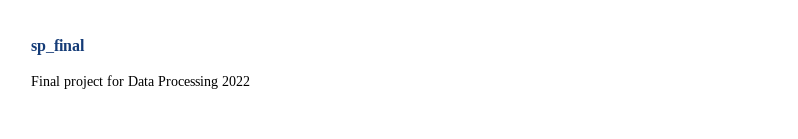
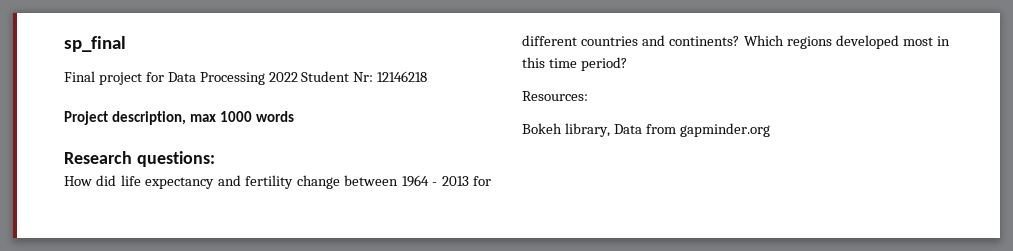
(250, 81) none -> [301,71,428,82] [64,111,295,125] [64,151,215,167] [64,175,491,189] [522,35,950,49] [522,57,627,71] [522,91,588,101] [522,123,770,137] Student Nr: 12146218 // Project description, max 1000 words // Research questions: // How did life expectancy and fertility change between 1964 - 2013 for different countries and continents? Which regions developed most in this time period? // Resources: // Bokeh library, Data from gapminder.org

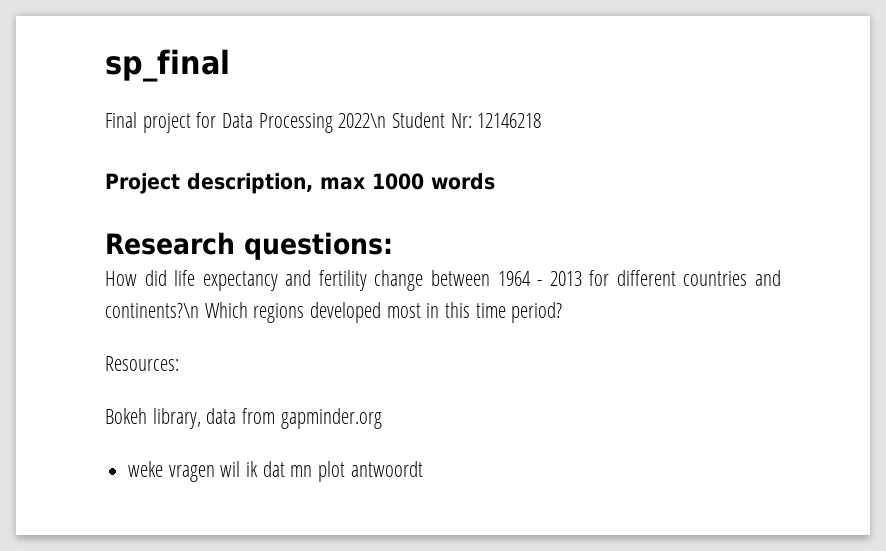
[268,72,298,82] 2022 -> [338,113,387,128] 2022\n
[669,36,740,46] continents? -> [105,303,199,318] continents?\n
[613,124,642,134] Data -> [206,408,237,424] data
(770, 130) none -> [128,461,423,482] // weke vragen wil ik dat mn plot antwoordt

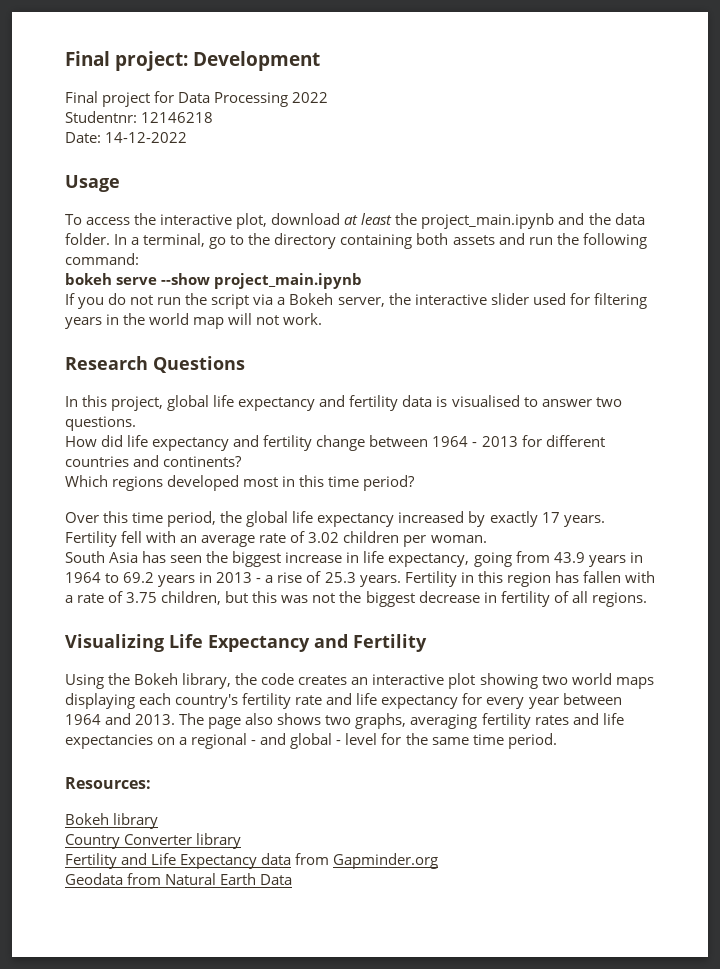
[105,49,230,82] sp_final -> [65,51,321,71] Final project: Development
[338,112,542,128] [105,173,495,194] [105,232,393,260] 2022\n Student Nr: 12146218 // Project description, max 1000 words // Research questions: -> [292,92,329,103] [65,111,214,123] [65,132,188,143] [65,175,120,192] [65,213,645,229] [65,233,647,249] [65,253,139,265] [65,273,363,289] [65,293,647,309] [65,313,323,329] [65,356,245,373] [65,395,622,411] [65,416,136,431] 2022 // Studentnr: 12146218 // Date: 14-12-2022 // Usage // To access the interactive plot, download at least the project_main.ipynb and the data folder. In a terminal, go to the directory containing both assets and run the following command: // bokeh serve --show project_main.ipynb // If you do not run the script via a Bokeh server, the interactive slider used for filtering years in the world map will not work. // Research Questions // In this project, global life expectancy and fertility data is visualised to answer two questions.
[105,303,199,318] continents?\n -> [163,456,243,467] continents? //
[105,356,179,371] [105,408,382,429] [128,461,423,482] Resources: // Bokeh library, data from gapminder.org // weke vragen wil ik dat mn plot antwoordt -> [65,511,605,527] [65,531,487,547] [65,551,643,567] [65,571,655,587] [65,591,647,607] [65,634,427,652] [65,673,654,689] [65,693,622,709] [65,713,624,729] [65,733,557,749] [65,777,151,789] [65,813,159,829] [65,833,242,849] [65,853,439,869] [65,873,293,885] Over this time period, the global life expectancy increased by exactly 17 years. Fertility fell with an average rate of 3.02 children per woman. // South Asia has seen the biggest increase in life expectancy, going from 43.9 years in 1964 to 69.2 years in 2013 - a rise of 25.3 years. Fertility in this region has fallen with a rate of 3.75 children, but this was not the biggest decrease in fertility of all regions. // Visualizing Life Expectancy and Fertility // Using the Bokeh library, the code creates an interactive plot showing two world maps displaying each country's fertility rate and life expectancy for every year between 1964 and 2013. The page also shows two graphs, averaging fertility rates and life expectancies on a regional - and global - level for the same time period. // Resources: // Bokeh library // Country Converter library // Fertility and Life Expectancy data from Gapminder.org // Geodata from Natural Earth Data

